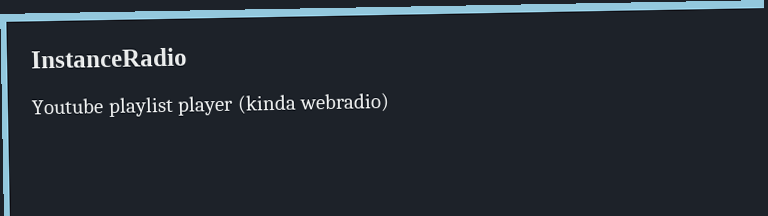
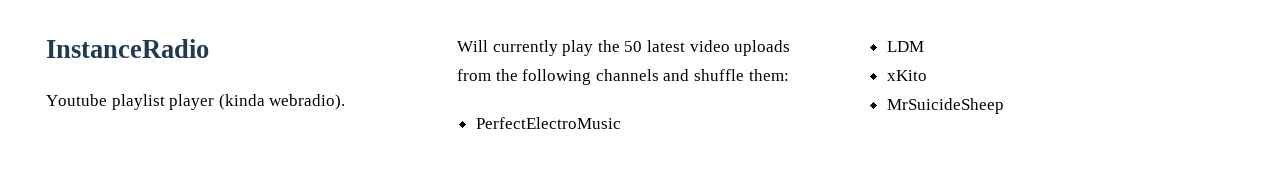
[299,92,391,114] webradio) -> [269,94,346,110] [457,40,791,56] [457,69,789,85] [475,117,621,129] [886,41,924,52] [886,70,927,81] [886,98,1004,114] webradio). // Will currently play the 50 latest video uploads from the following channels and shuffle them: // PerfectElectroMusic // LDM // xKito // MrSuicideSheep

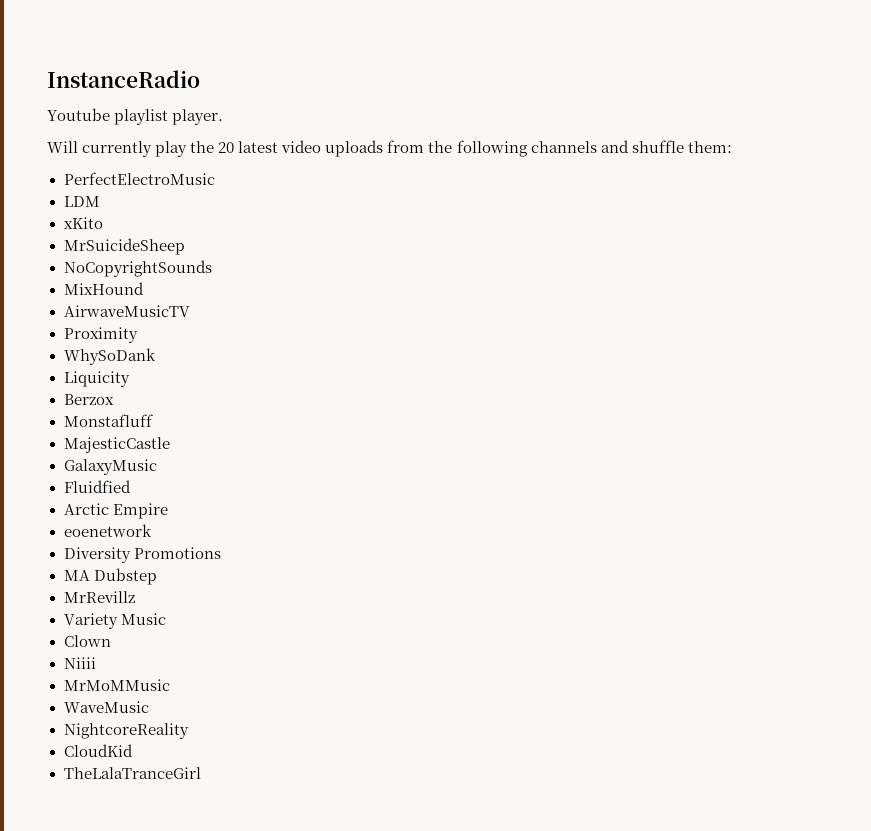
[169,94,346,110] player (kinda webradio). -> [172,109,224,125] player.
[624,41,643,52] 50 -> [218,142,235,153] 20
(1004, 106) none -> [63,260,212,277] [63,282,144,295] [63,305,190,317] [63,327,138,343] [63,348,156,365] [63,371,130,387] [63,394,114,405] [63,414,153,427] [63,437,170,453] [63,459,157,475] [63,480,131,493] [63,503,168,519] [63,524,152,537] [63,547,221,563] [63,568,157,585] [63,591,135,603] [63,613,166,629] [63,635,111,647] [63,657,96,669] [63,679,170,691] [63,701,149,713] [63,723,189,739] [63,744,133,757] [63,767,201,779] // NoCopyrightSounds // MixHound // AirwaveMusicTV // Proximity // WhySoDank // Liquicity // Berzox // Monstafluff // MajesticCastle // GalaxyMusic // Fluidfied // Arctic Empire // eoenetwork // Diversity Promotions // MA Dubstep // MrRevillz // Variety Music // Clown // Niiii // MrMoMMusic // WaveMusic // NightcoreReality // CloudKid // TheLalaTranceGirl

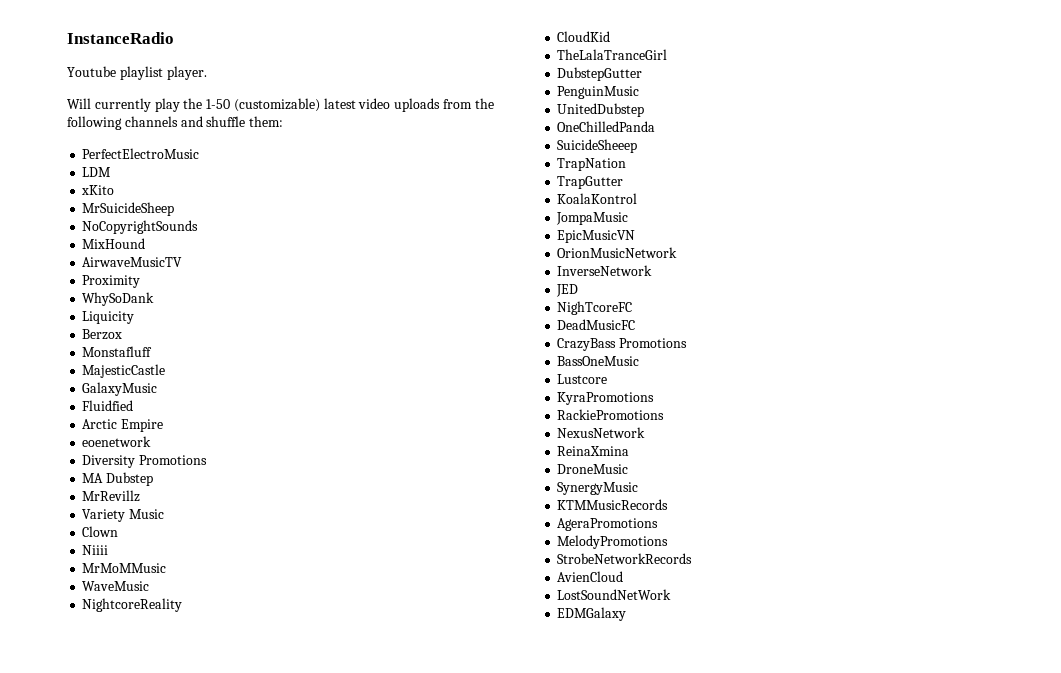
[218,142,235,153] 20 -> [206,98,320,112] 1-50 (customizable)
(201, 773) none -> [557,67,643,81] [557,86,640,99] [557,103,645,117] [557,121,656,132] [557,139,638,153] [557,158,627,171] [557,176,624,189] [557,193,638,204] [556,212,629,225] [557,230,636,243] [557,247,678,258] [557,265,653,276] [556,284,579,297] [557,301,633,315] [557,319,636,330] [557,338,688,351] [557,356,640,366] [557,374,608,384] [557,392,655,405] [557,409,665,420] [557,427,646,438] [557,446,630,456] [557,464,629,474] [557,482,639,495] [557,499,669,510] [557,518,659,531] [557,535,669,549] [557,553,693,564] [557,571,624,582] [557,589,672,600] [557,607,627,621] // DubstepGutter // PenguinMusic // UnitedDubstep // OneChilledPanda // SuicideSheeep // TrapNation // TrapGutter // KoalaKontrol // JompaMusic // EpicMusicVN // OrionMusicNetwork // InverseNetwork // JED // NighTcoreFC // DeadMusicFC // CrazyBass Promotions // BassOneMusic // Lustcore // KyraPromotions // RackiePromotions // NexusNetwork // ReinaXmina // DroneMusic // SynergyMusic // KTMMusicRecords // AgeraPromotions // MelodyPromotions // StrobeNetworkRecords // AvienCloud // LostSoundNetWork // EDMGalaxy

